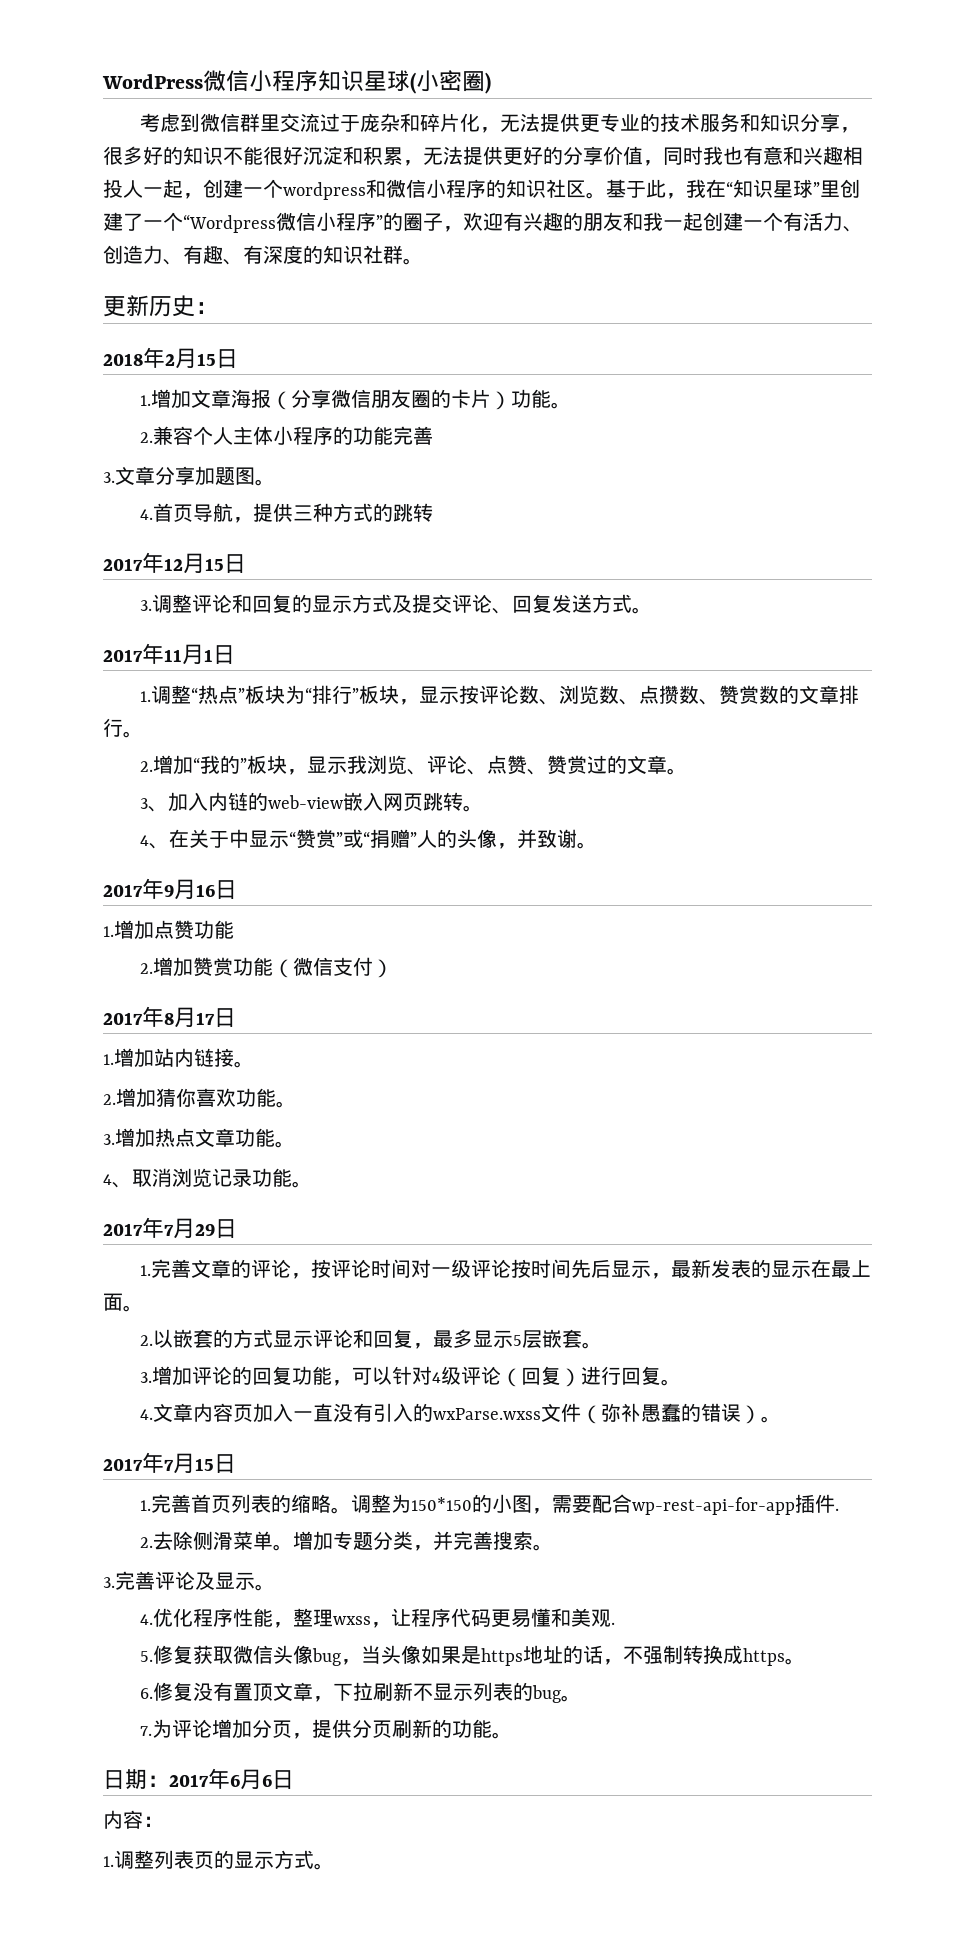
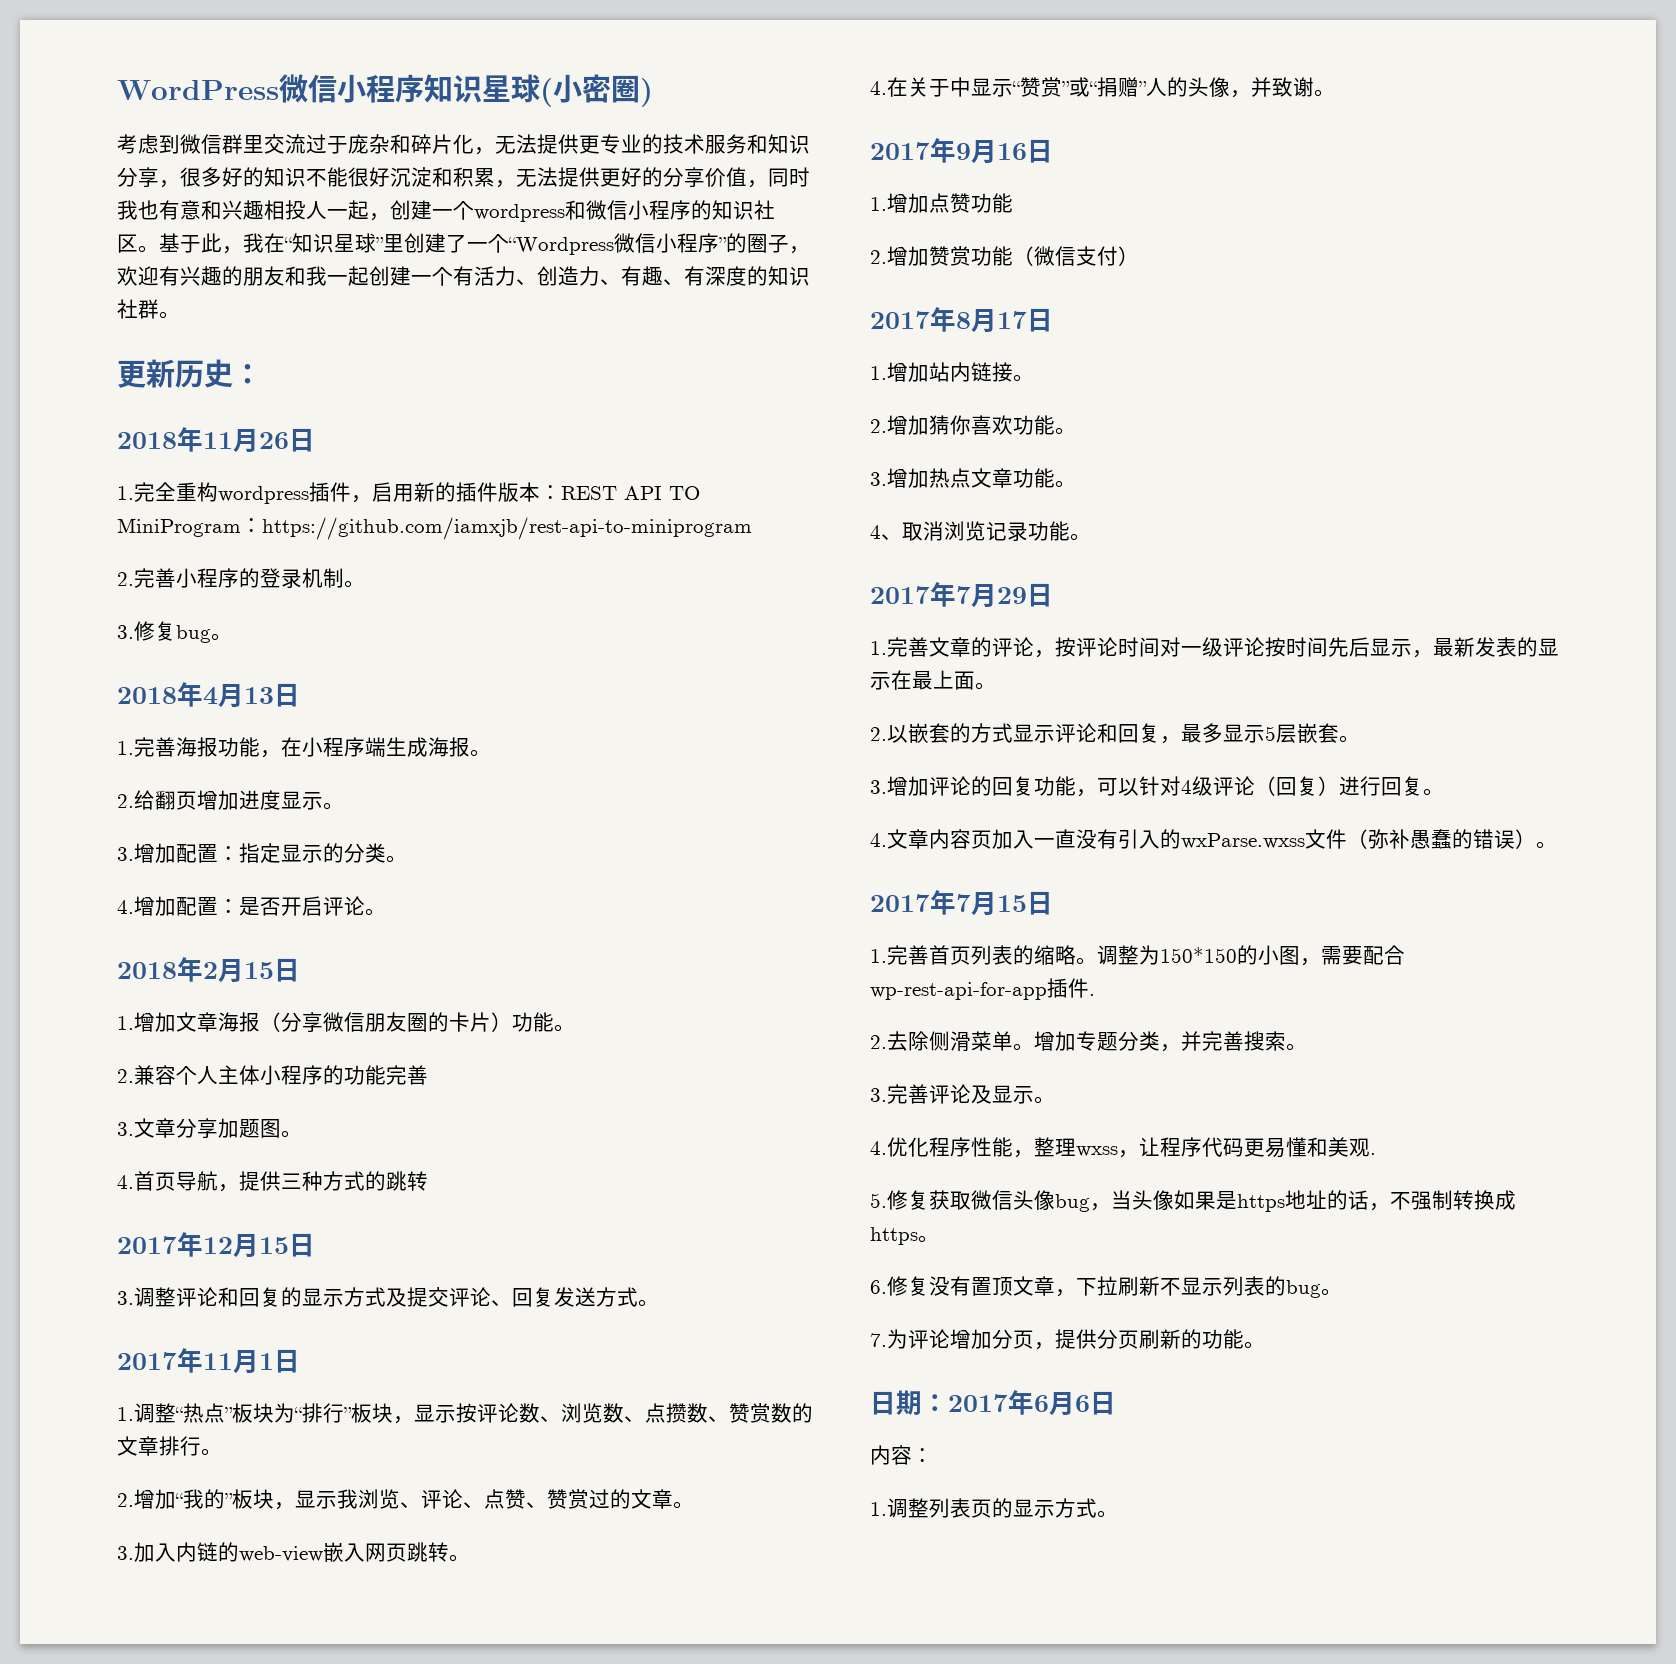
(218, 308) none -> [117,427,315,453] [117,482,700,504] [117,517,752,540] [117,568,365,588] [117,621,232,643] [117,682,300,708] [117,737,491,758] [117,790,344,810] [117,843,407,863] [117,896,386,916] // 2018年11月26日 // 1.完全重构wordpress插件，启用新的插件版本：REST API TO MiniProgram：https://github.com/iamxjb/rest-api-to-miniprogram // 2.完善小程序的登录机制。 // 3.修复bug。 // 2018年4月13日 // 1.完善海报功能，在小程序端生成海报。 // 2.给翻页增加进度显示。 // 3.增加配置：指定显示的分类。 // 4.增加配置：是否开启评论。
[140,798,169,812] 3、 -> [117,1546,134,1560] 3.
[140,835,170,849] 4、 -> [870,81,887,95] 4.

